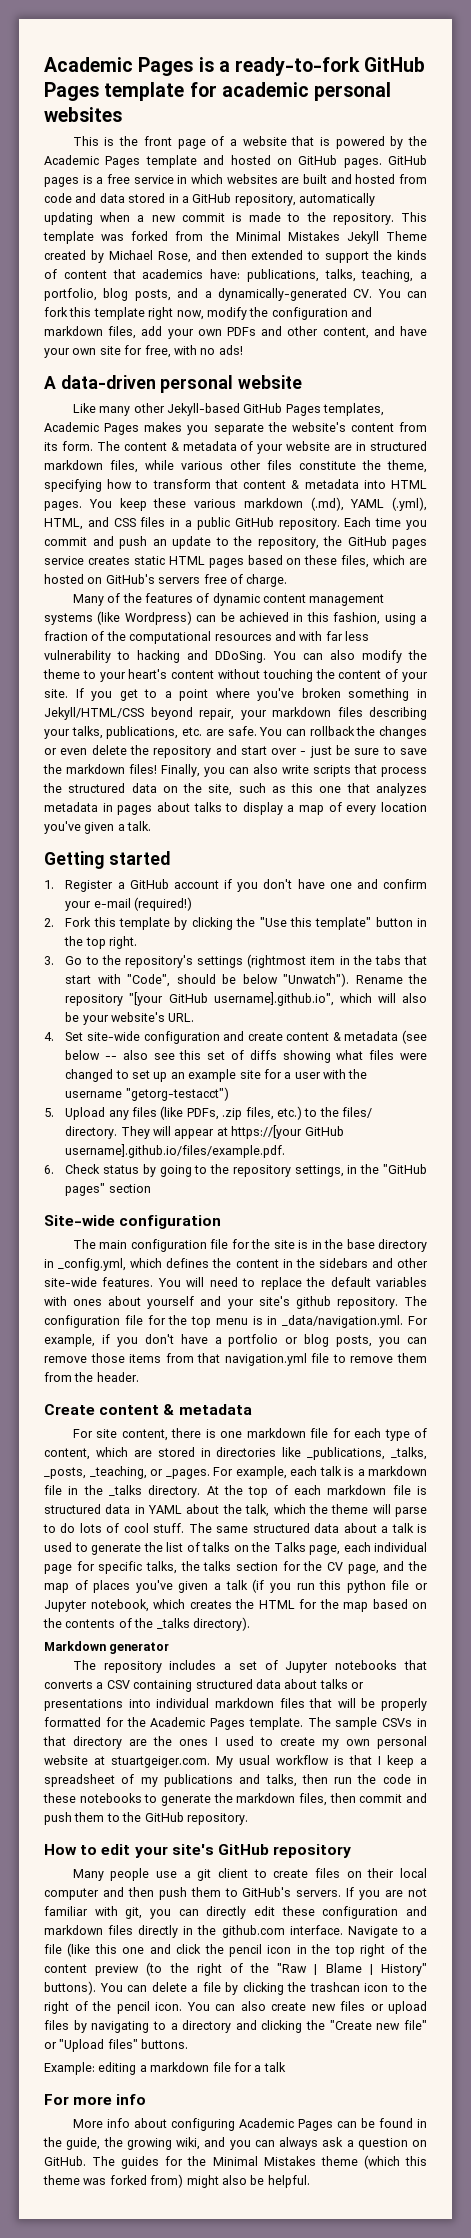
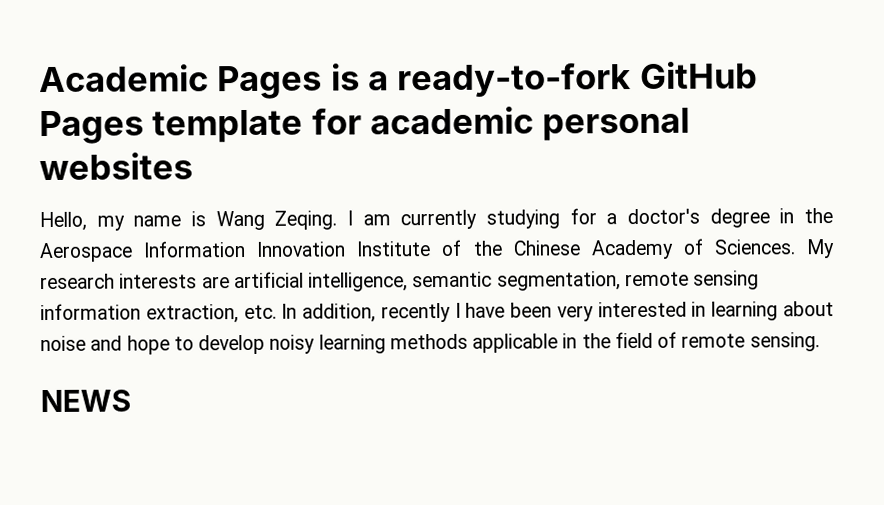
[72,136,428,149] [44,155,427,168] [44,174,428,187] [44,193,375,206] [44,212,427,225] [43,231,427,244] [44,250,427,263] [44,269,427,282] [44,288,427,301] [44,307,372,320] [44,326,427,339] [44,345,243,358] [44,375,303,393] [72,403,385,416] [44,422,427,435] [44,441,428,454] [44,460,427,473] [44,479,428,492] [44,497,427,511] [44,517,427,530] [44,536,427,549] [44,555,427,568] [44,574,288,587] [72,593,385,606] [44,611,427,625] [44,631,369,644] [44,650,427,663] [43,669,429,682] [44,688,427,701] [44,707,427,720] [44,726,427,739] [44,745,428,758] [43,764,427,777] [43,783,427,796] [44,802,427,815] [44,821,152,834] [44,851,170,869] [44,879,427,892] [65,897,193,911] [44,917,428,930] [64,936,138,949] [44,954,427,968] [65,973,427,987] [65,992,427,1006] [65,1012,195,1025] [44,1030,427,1044] [65,1050,427,1063] [65,1069,368,1082] [65,1087,229,1101] [44,1106,373,1120] [65,1125,344,1139] [65,1144,286,1158] [44,1164,428,1177] [65,1183,151,1196] [44,1215,222,1229] [72,1239,427,1252] [44,1258,428,1271] [44,1277,428,1290] [44,1296,427,1309] [44,1315,428,1328] [44,1334,428,1347] [44,1353,427,1366] [44,1372,139,1382] [44,1404,252,1415] [72,1428,427,1441] [44,1447,427,1460] [44,1466,427,1479] [44,1485,427,1498] [44,1504,428,1517] [43,1523,427,1533] [44,1542,427,1555] [44,1561,428,1574] [44,1579,429,1593] [44,1599,427,1612] [43,1617,250,1631] [44,1641,170,1654] [72,1660,427,1673] [44,1679,364,1692] [44,1698,427,1711] [44,1717,427,1730] [43,1736,427,1749] [44,1755,427,1768] [44,1774,428,1787] [43,1793,428,1806] [44,1812,248,1825] [44,1844,352,1858] [72,1868,427,1881] [44,1887,428,1900] [44,1906,427,1919] [44,1925,427,1938] [44,1943,427,1957] [44,1962,428,1976] [44,1981,427,1995] [44,2001,427,2014] [44,2020,427,2033] [44,2039,189,2052] [44,2062,286,2075] [44,2094,147,2105] [72,2118,427,2131] [43,2137,427,2150] [44,2155,427,2169] [43,2174,310,2188] This is the front page of a website that is powered by the Academic Pages template and hosted on GitHub pages. GitHub pages is a free service in which websites are built and hosted from code and data stored in a GitHub repository, automatically updating when a new commit is made to the repository. This template was forked from the Minimal Mistakes Jekyll Theme created by Michael Rose, and then extended to support the kinds of content that academics have: publications, talks, teaching, a portfolio, blog posts, and a dynamically-generated CV. You can fork this template right now, modify the configuration and markdown files, add your own PDFs and other content, and have your own site for free, with no ads! // A data-driven personal website // Like many other Jekyll-based GitHub Pages templates, Academic Pages makes you separate the website's content from its form. The content & metadata of your website are in structured markdown files, while various other files constitute the theme, specifying how to transform that content & metadata into HTML pages. You keep these various markdown (.md), YAML (.yml), HTML, and CSS files in a public GitHub repository. Each time you commit and push an update to the repository, the GitHub pages service creates static HTML pages based on these files, which are hosted on GitHub's servers free of charge. // Many of the features of dynamic content management systems (like Wordpress) can be achieved in this fashion, using a fraction of the computational resources and with far less vulnerability to hacking and DDoSing. You can also modify the theme to your heart's content without touching the content of your site. If you get to a point where you've broken something in Jekyll/HTML/CSS beyond repair, your markdown files describing your talks, publications, etc. are safe. You can rollback the changes or even delete the repository and start over - just be sure to save the markdown files! Finally, you can also write scripts that process the structured data on the site, such as this one that analyzes metadata in pages about talks to display a map of every location you've given a talk. // Getting started // 1. Register a GitHub account if you don't have one and confirm your e-mail (required!) // 2. Fork this template by clicking the "Use this template" button in the top right. // 3. Go to the repository's settings (rightmost item in the tabs that start with "Code", should be below "Unwatch"). Rename the repository "[your GitHub username].github.io", which will also be your website's URL. // 4. Set site-wide configuration and create content & metadata (see below -- also see this set of diffs showing what files were changed to set up an example site for a user with the username "getorg-testacct") // 5. Upload any files (like PDFs, .zip files, etc.) to the files/ directory. They will appear at https://[your GitHub username].github.io/files/example.pdf. // 6. Check status by going to the repository settings, in the "GitHub pages" section // Site-wide configuration // The main configuration file for the site is in the base directory in _config.yml, which defines the content in the sidebars and other site-wide features. You will need to replace the default variables with ones about yourself and your site's github repository. The configuration file for the top menu is in _data/navigation.yml. For example, if you don't have a portfolio or blog posts, you can remove those items from that navigation.yml file to remove them from the header. // Create content & metadata // For site content, there is one markdown file for each type of content, which are stored in directories like _publications, _talks, _posts, _teaching, or _pages. For example, each talk is a markdown file in the _talks directory. At the top of each markdown file is structured data in YAML about the talk, which the theme will parse to do lots of cool stuff. The same structured data about a talk is used to generate the list of talks on the Talks page, each individual page for specific talks, the talks section for the CV page, and the map of places you've given a talk (if you run this python file or Jupyter notebook, which creates the HTML for the map based on the contents of the _talks directory). // Markdown generator // The repository includes a set of Jupyter notebooks that converts a CSV containing structured data about talks or presentations into individual markdown files that will be properly formatted for the Academic Pages template. The sample CSVs in that directory are the ones I used to create my own personal website at stuartgeiger.com. My usual workflow is that I keep a spreadsheet of my publications and talks, then run the code in these notebooks to generate the markdown files, then commit and push them to the GitHub repository. // How to edit your site's GitHub repository // Many people use a git client to create files on their local computer and then push them to GitHub's servers. If you are not familiar with git, you can directly edit these configuration and markdown files directly in the github.com interface. Navigate to a file (like this one and click the pencil icon in the top right of the content preview (to the right of the "Raw | Blame | History" buttons). You can delete a file by clicking the trashcan icon to the right of the pencil icon. You can also create new files or upload files by navigating to a directory and clicking the "Create new file" or "Upload files" buttons. // Example: editing a markdown file for a talk // For more info // More info about configuring Academic Pages can be found in the guide, the growing wiki, and you can always ask a question on GitHub. The guides for the Minimal Mistakes theme (which this theme was forked from) might also be helpful. -> [39,208,833,232] [39,238,836,263] [40,270,760,292] [40,301,834,324] [40,331,820,355] [40,389,131,413] Hello, my name is Wang Zeqing. I am currently studying for a doctor's degree in the Aerospace Information Innovation Institute of the Chinese Academy of Sciences. My research interests are artificial intelligence, semantic segmentation, remote sensing information extraction, etc. In addition, recently I have been very interested in learning about noise and hope to develop noisy learning methods applicable in the field of remote sensing. // NEWS

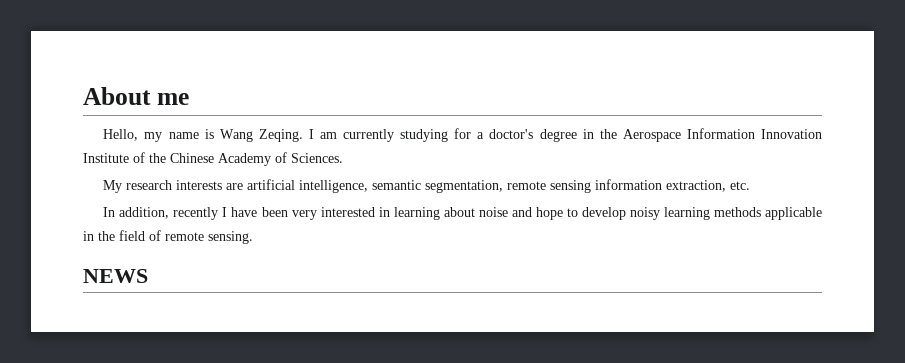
[39,61,758,100] [39,106,691,145] [39,152,193,181] Academic Pages is a ready-to-fork GitHub Pages template for academic personal websites -> [83,87,189,105] About me
(796, 247) none -> (343, 158) //
(277, 312) none -> (751, 185) //

